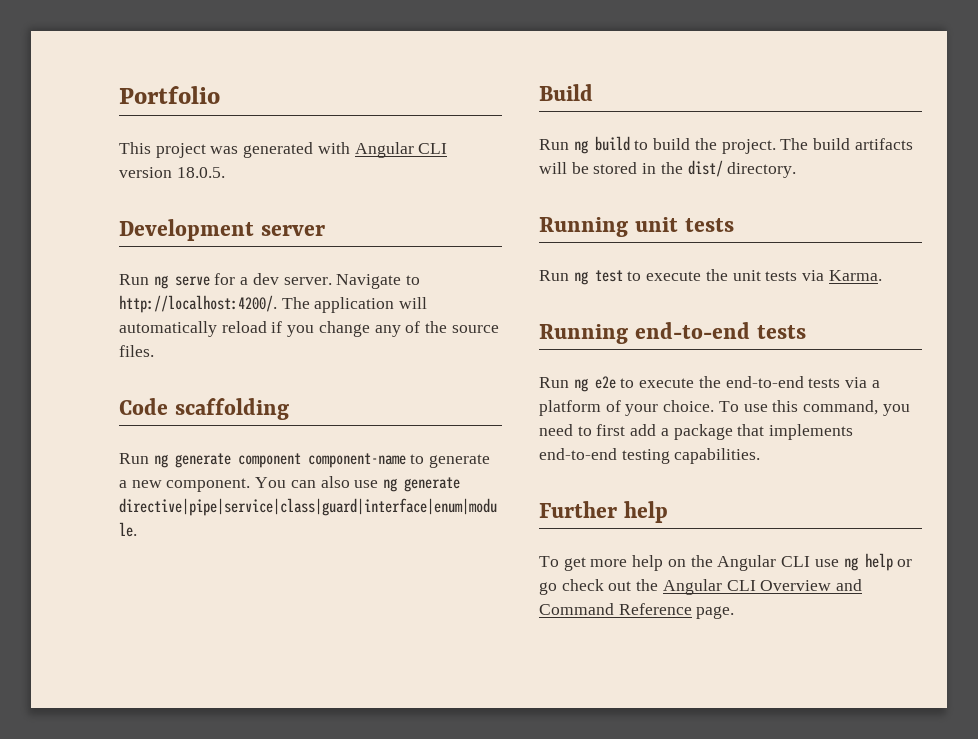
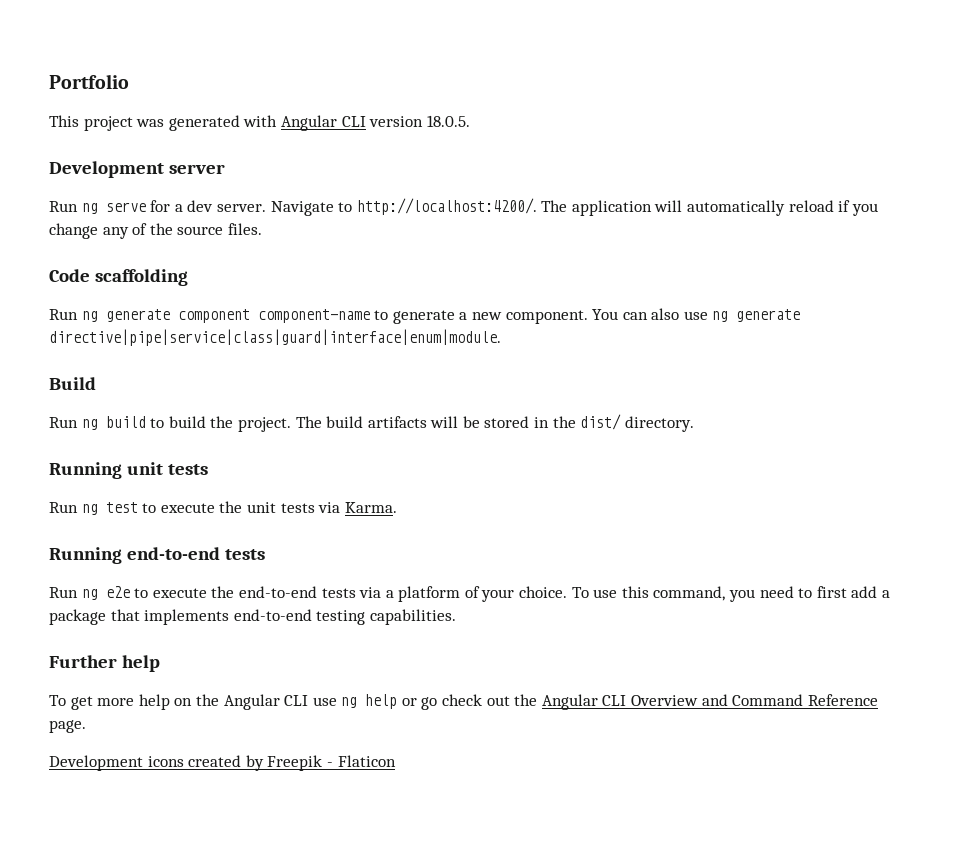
(735, 612) none -> [49,755,396,771] // Development icons created by Freepik - Flaticon

